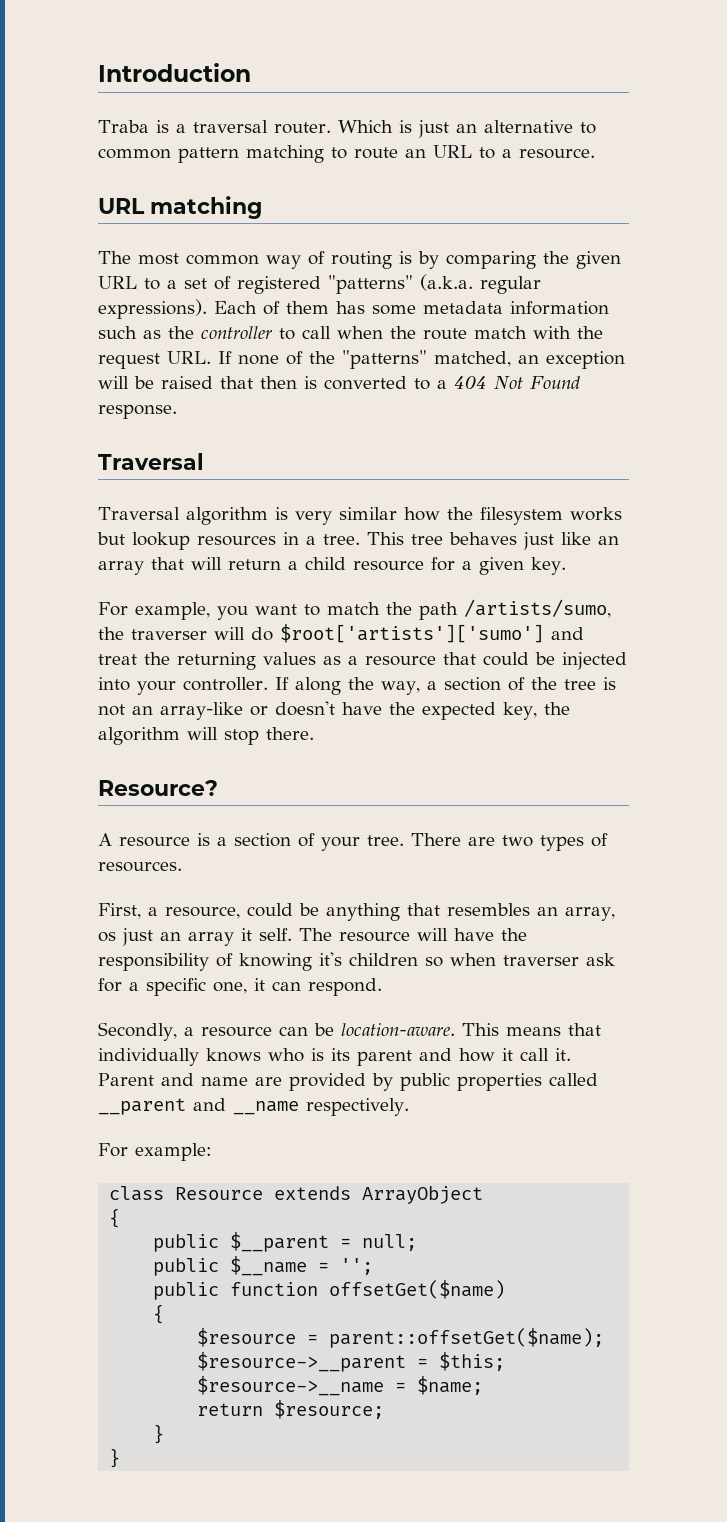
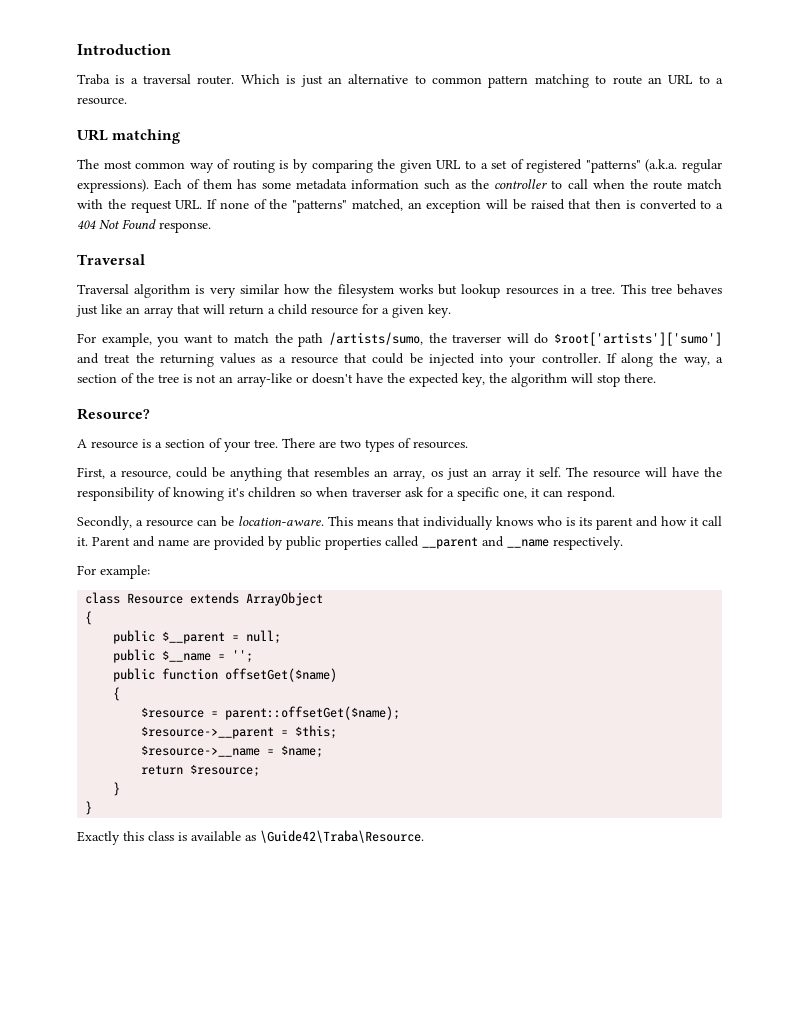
(121, 1458) none -> [77,830,424,845] // Exactly this class is available as \Guide42\Traba\Resource.

